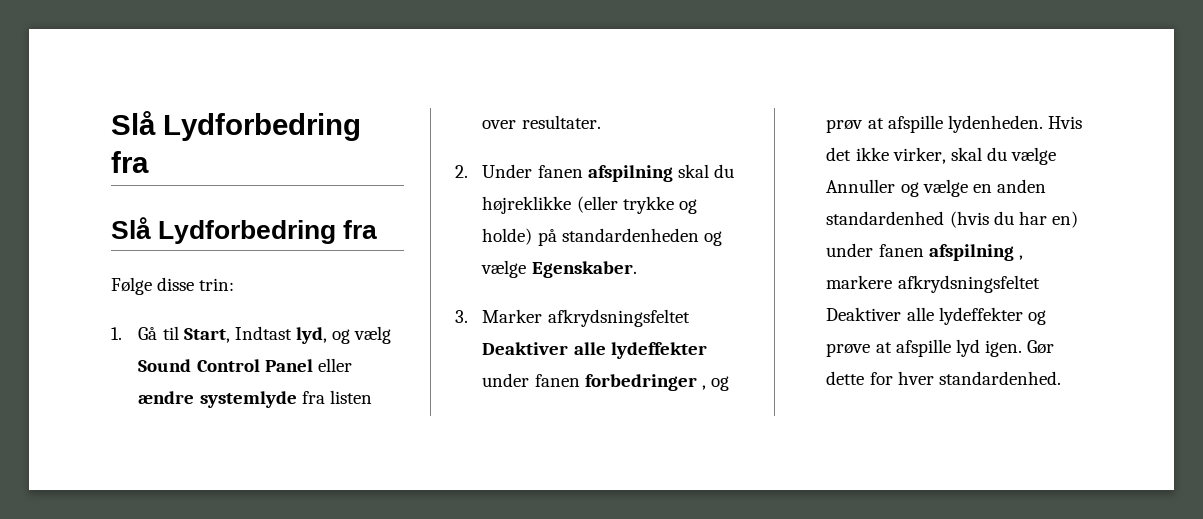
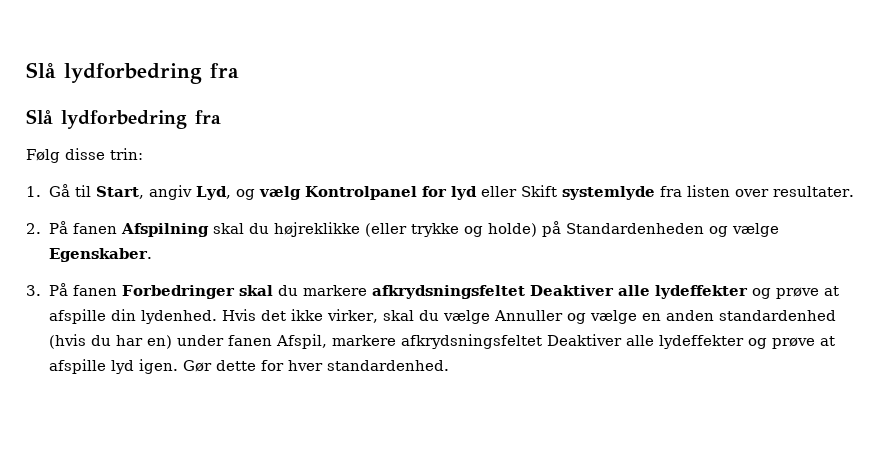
[111,111,361,141] Slå Lydforbedring -> [26,62,202,84] Slå lydforbedring
[158,220,378,244] [111,277,152,295] Lydforbedring fra // Følge -> [61,110,221,129] [26,149,60,163] lydforbedring fra // Følg
[234,326,392,344] [138,358,352,372] [138,391,195,404] Indtast lyd, og vælg Sound Control Panel eller ændre -> [149,185,558,200] angiv Lyd, og vælg Kontrolpanel for lyd eller Skift
[482,164,673,182] Under fanen afspilning -> [49,221,210,237] På fanen Afspilning
[561,228,699,242] standardenheden -> [566,223,705,234] Standardenheden
[482,309,690,327] [482,342,707,359] [482,373,729,391] [826,115,1043,133] Marker afkrydsningsfeltet Deaktiver alle lydeffekter under fanen forbedringer , og prøv at afspille lydenheden. -> [49,283,840,299] [49,309,218,324] På fanen Forbedringer skal du markere afkrydsningsfeltet Deaktiver alle lydeffekter og prøve at afspille din lydenhed.
[928,244,1023,261] afspilning , -> [276,334,328,349] Afspil,

